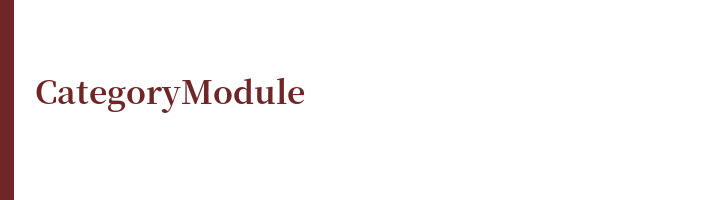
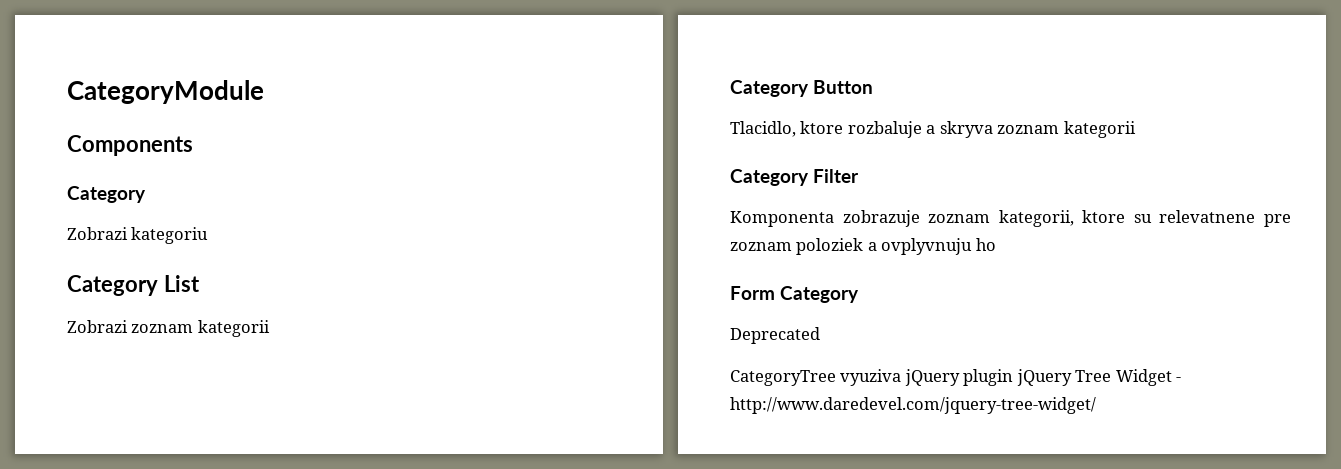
(305, 95) none -> [67,135,193,156] [67,186,146,203] [67,227,209,244] [67,275,200,296] [67,320,270,337] [730,80,874,97] [730,121,1136,138] [730,169,860,186] [730,210,1291,227] [730,238,996,255] [730,286,860,303] [730,327,820,344] [730,369,1182,386] [730,397,1096,414] // Components // Category // Zobrazi kategoriu // Category List // Zobrazi zoznam kategorii // Category Button // Tlacidlo, ktore rozbaluje a skryva zoznam kategorii // Category Filter // Komponenta zobrazuje zoznam kategorii, ktore su relevatnene pre zoznam poloziek a ovplyvnuju ho // Form Category // Deprecated // CategoryTree vyuziva jQuery plugin jQuery Tree Widget - http://www.daredevel.com/jquery-tree-widget/

